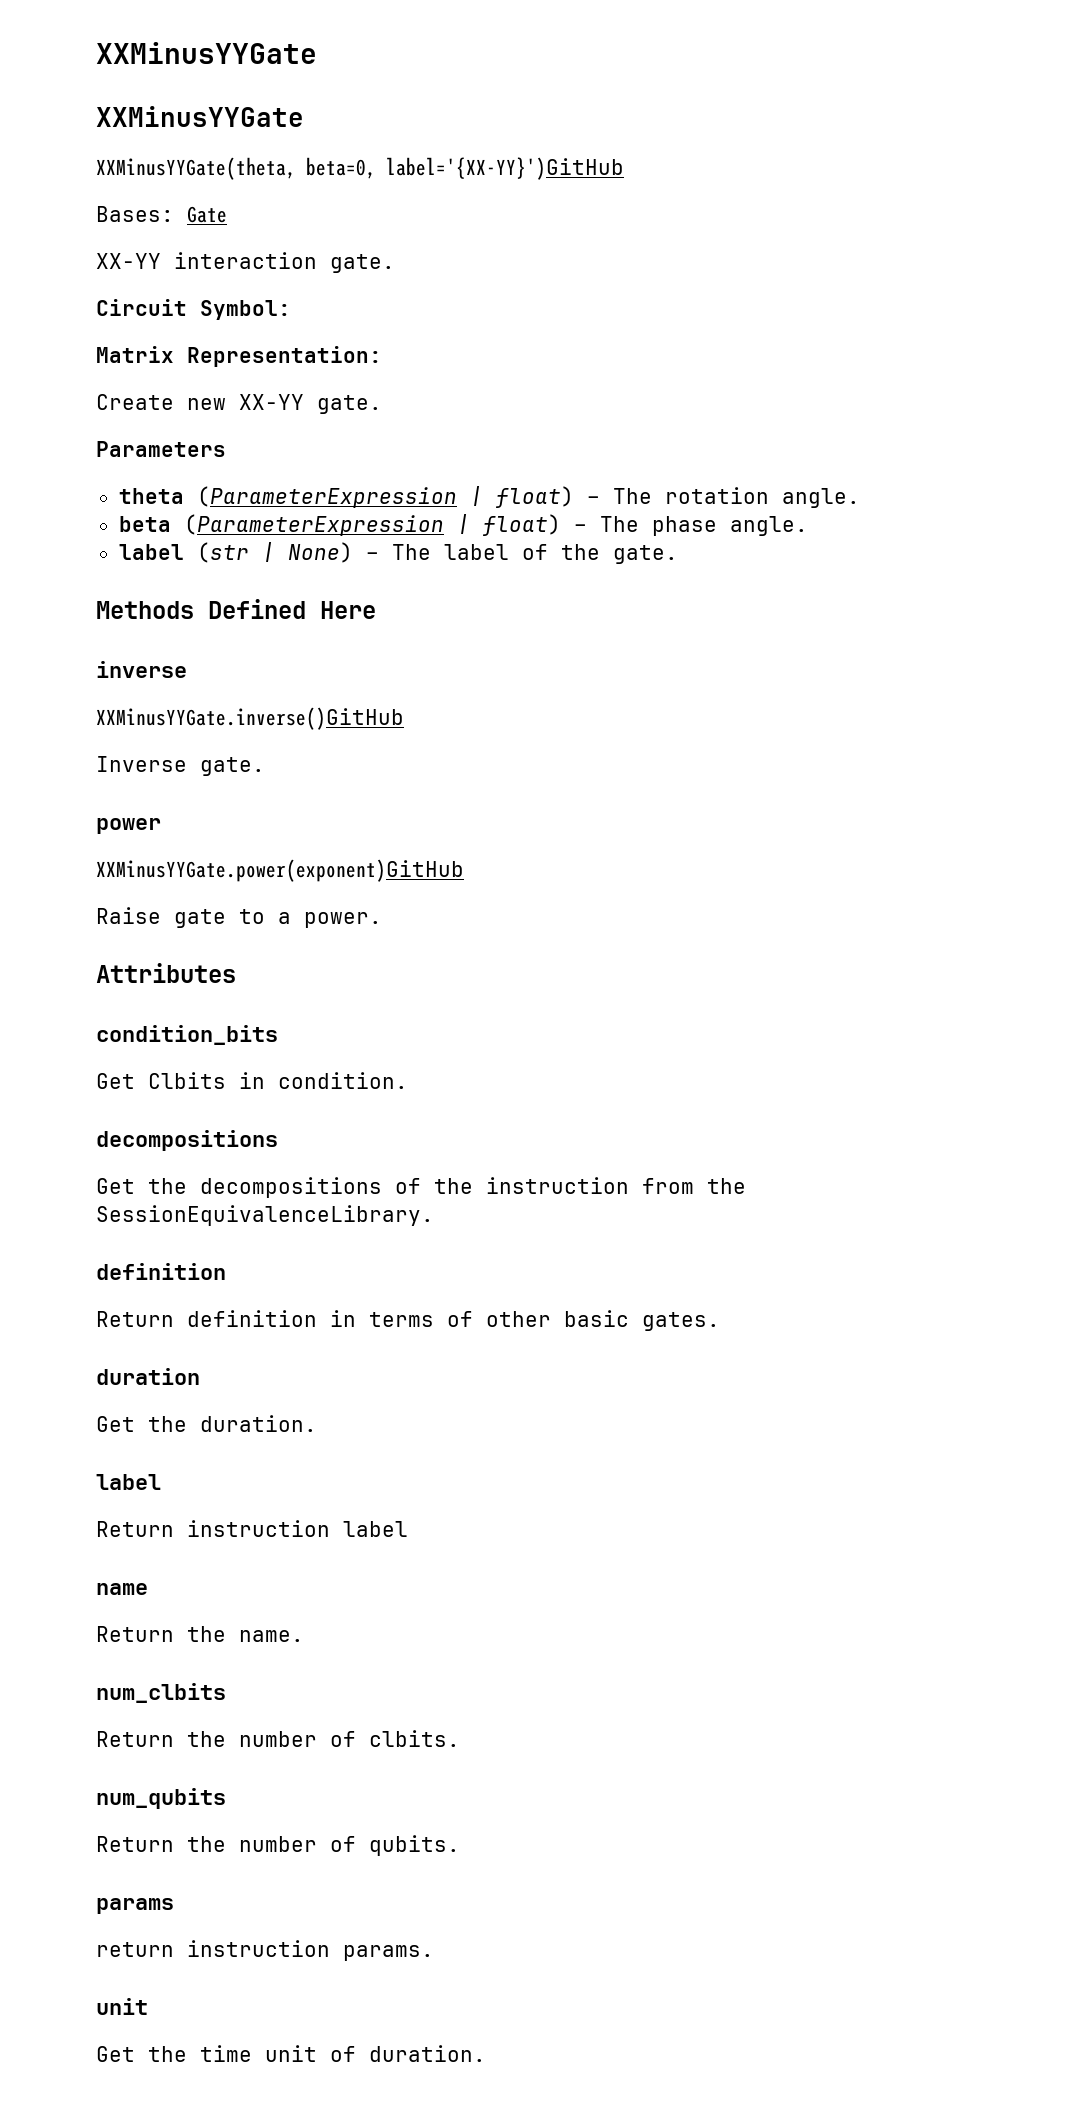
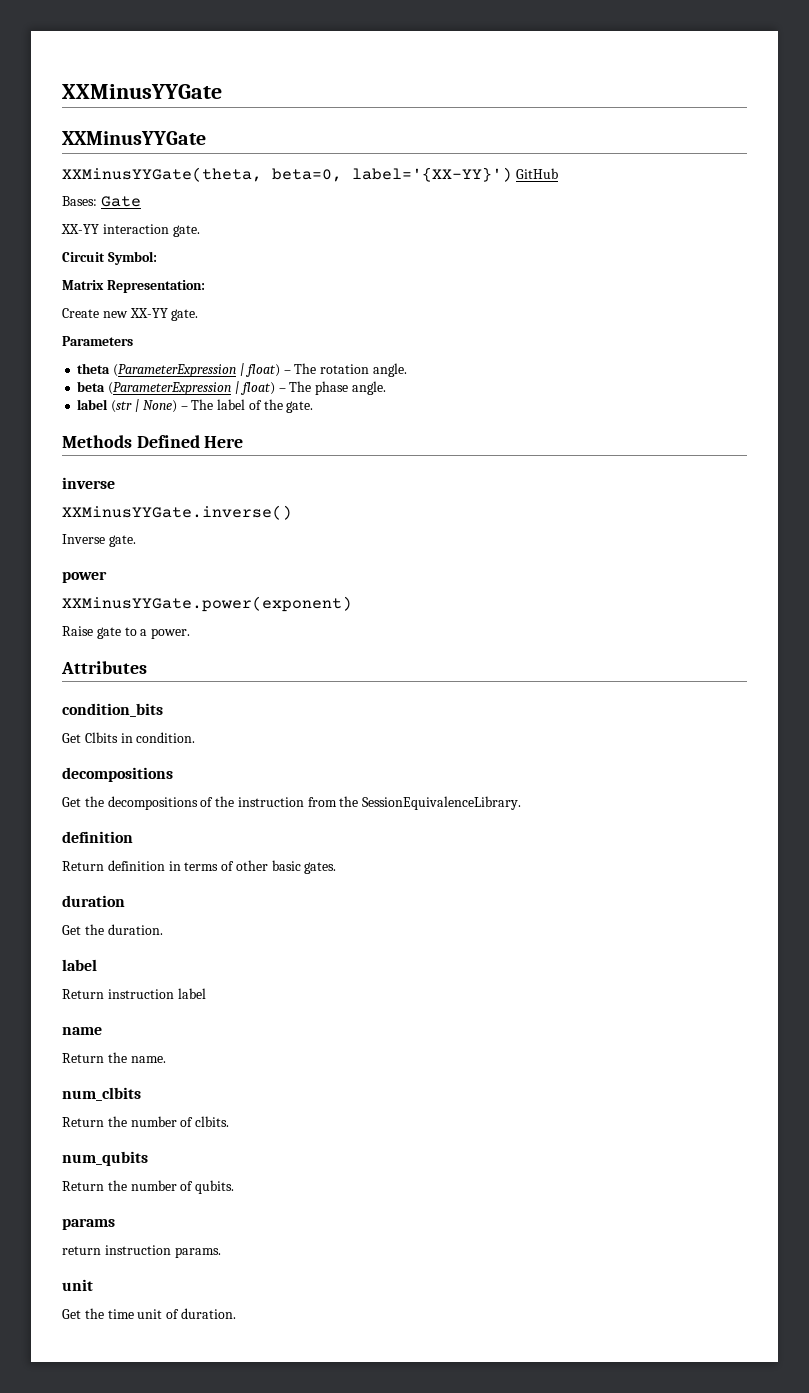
[386,157,624,180] label='{XX-YY}')GitHub -> [352,167,558,182] label='{XX-YY}') GitHub
[96,707,404,730] XXMinusYYGate.inverse()GitHub -> [62,505,292,520] XXMinusYYGate.inverse()
[96,859,464,882] XXMinusYYGate.power(exponent)GitHub -> [62,596,352,612] XXMinusYYGate.power(exponent)

